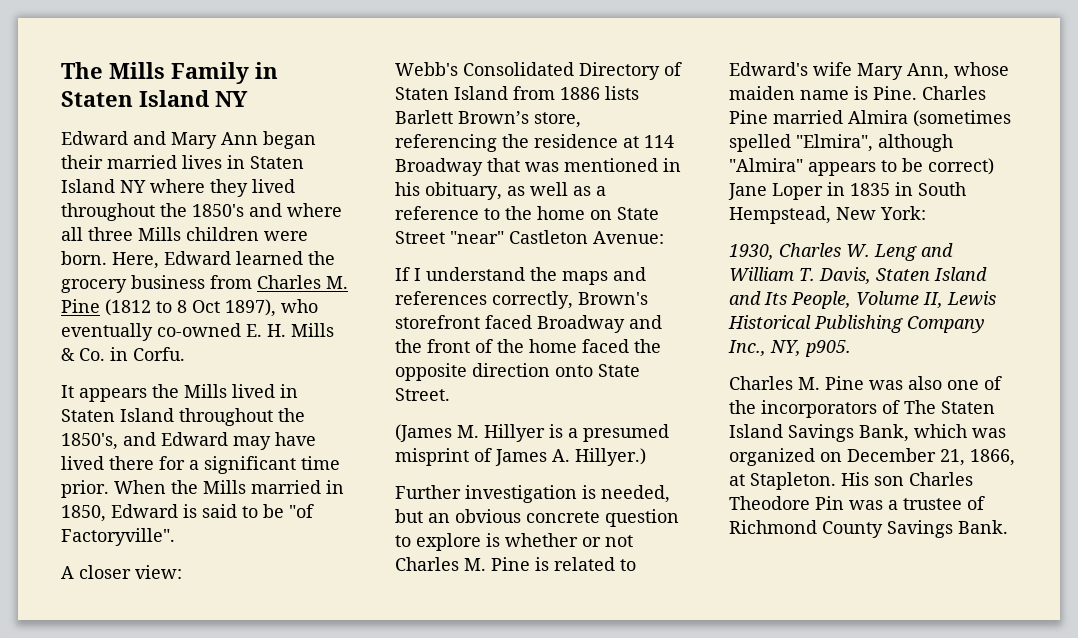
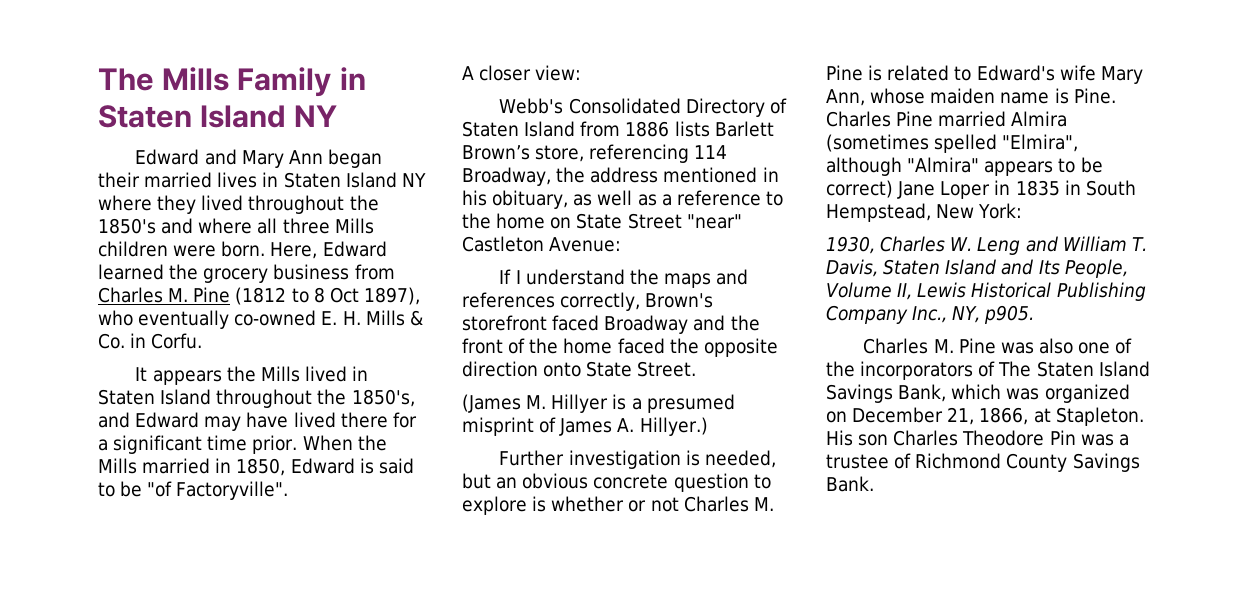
[502,134,674,148] [395,158,559,176] the residence at 114 Broadway that was -> [694,145,728,159] [462,167,659,186] 114 Broadway, the address

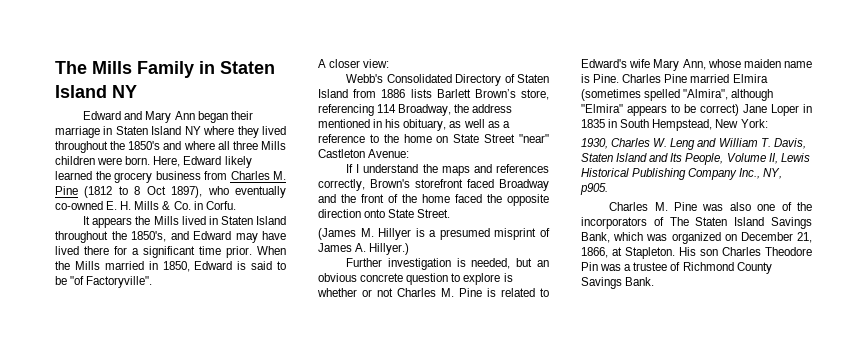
[144,172,258,188] married lives -> [55,126,100,138] marriage
(387, 249) none -> [224,156,252,168] likely
[1011,111,1068,127] Almira -> [732,74,768,83] Elmira
[1002,134,1079,152] [826,157,980,176] "Elmira", although "Almira" -> [683,89,774,101] [581,104,623,113] "Almira", although "Elmira"

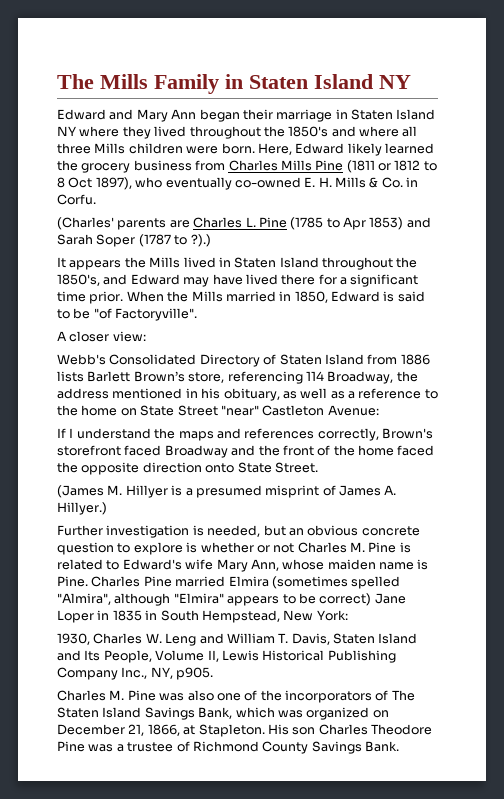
[273,171,286,180] [55,186,113,198] M. Pine (1812 -> [280,160,421,173] Mills Pine (1811 or 1812
(236, 205) none -> [57,217,431,230] [57,234,211,247] // (Charles' parents are Charles L. Pine (1785 to Apr 1853) and Sarah Soper (1787 to ?).)
[581,262,598,271] Pin -> [57,741,85,752] Pine

